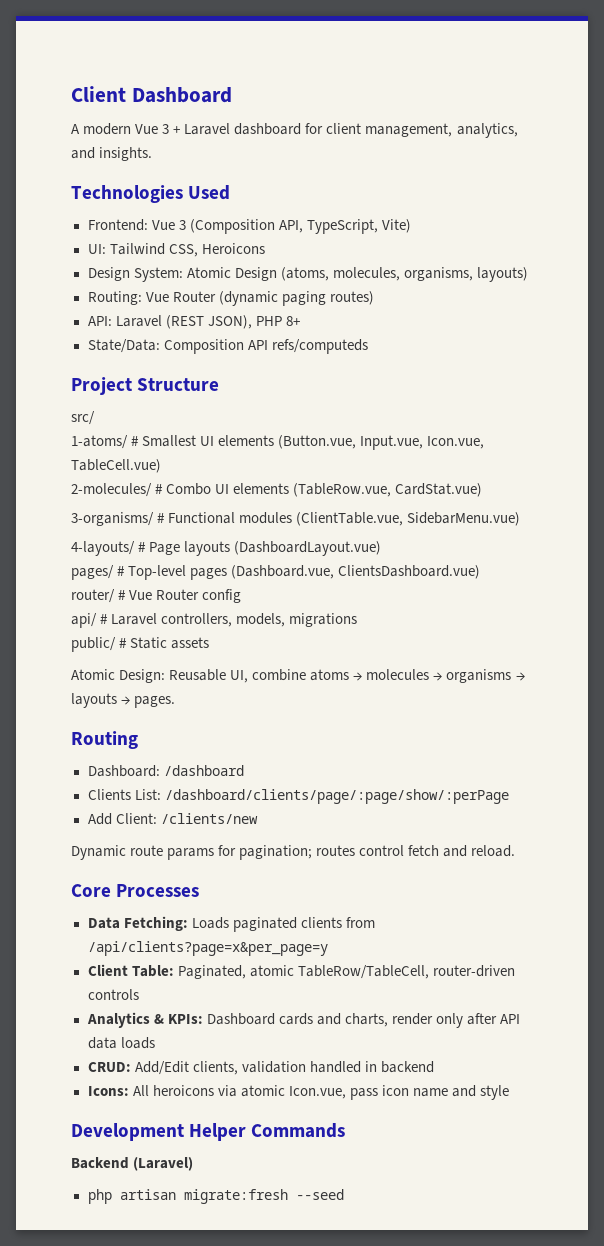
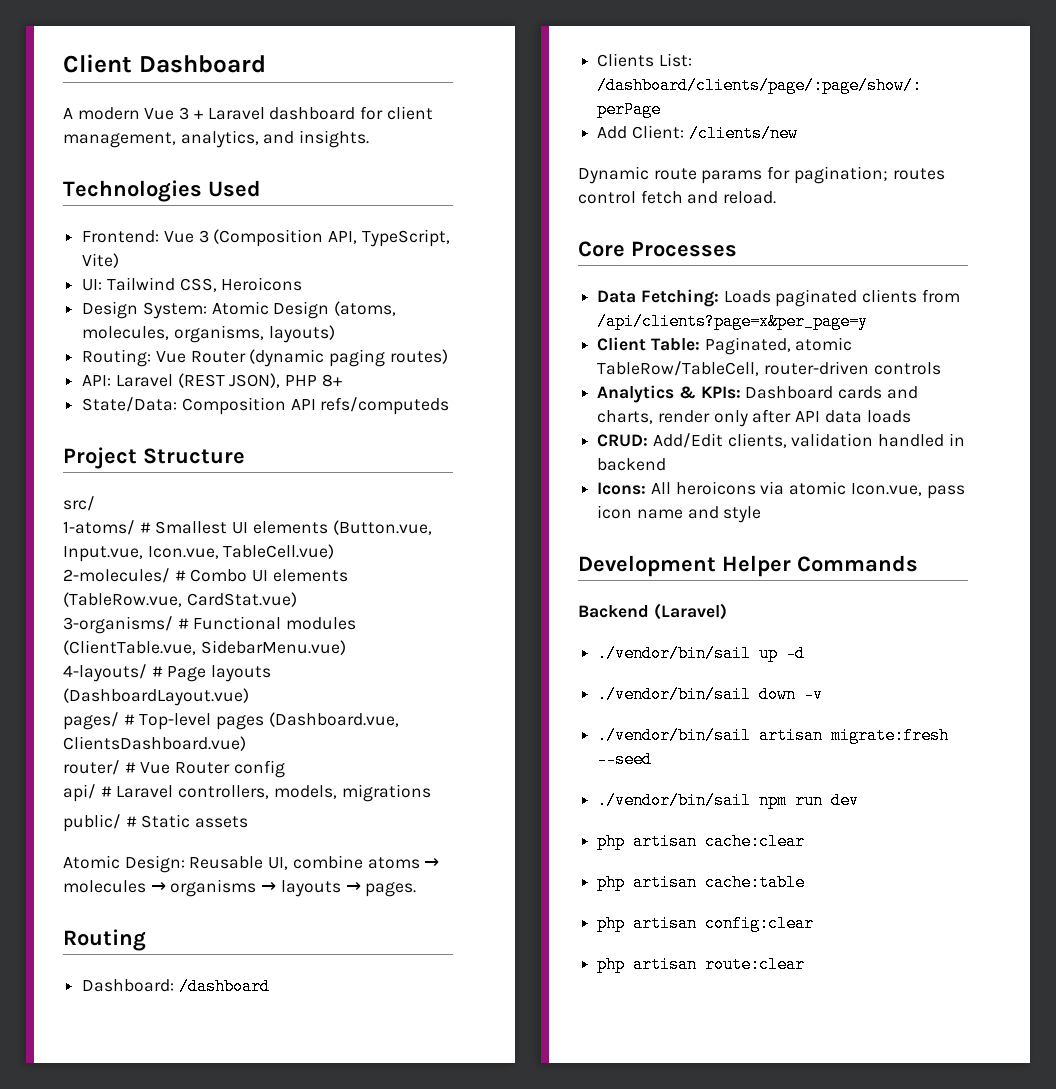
[87,1189,344,1204] php artisan migrate:fresh --seed -> [597,645,806,662] [597,686,824,703] [597,727,950,744] [597,751,653,768] [597,792,860,809] [597,833,806,850] [597,874,806,891] [597,915,815,932] [597,956,806,973] ./vendor/bin/sail up -d // ./vendor/bin/sail down -v // ./vendor/bin/sail artisan migrate:fresh --seed // ./vendor/bin/sail npm run dev // php artisan cache:clear // php artisan cache:table // php artisan config:clear // php artisan route:clear

